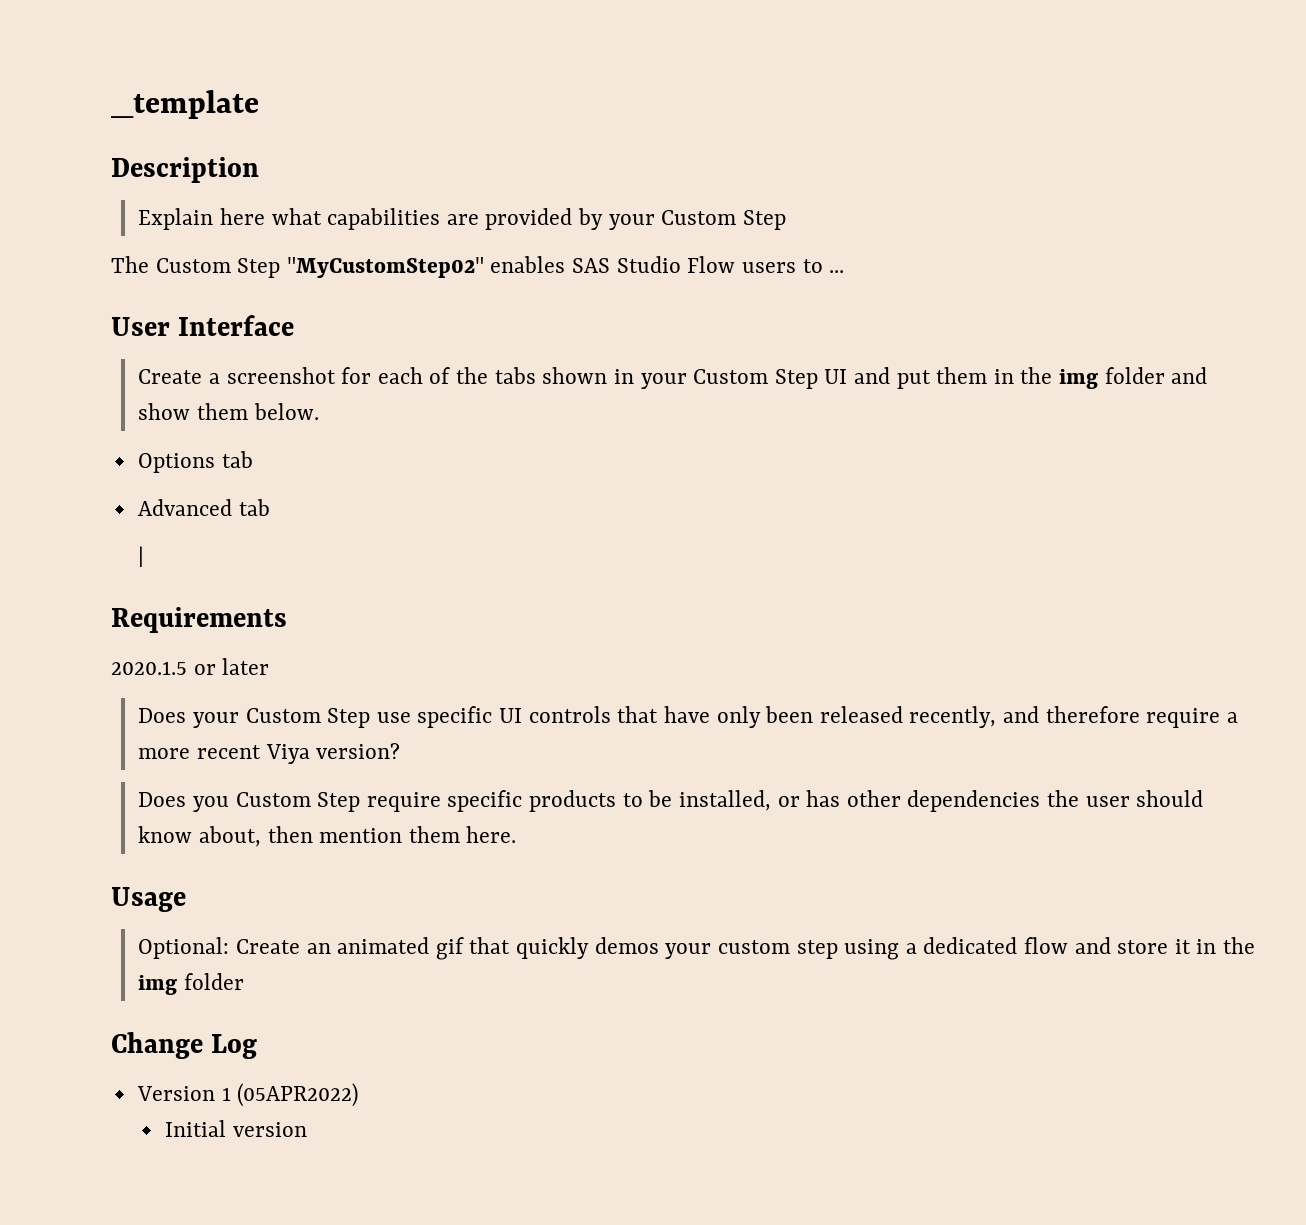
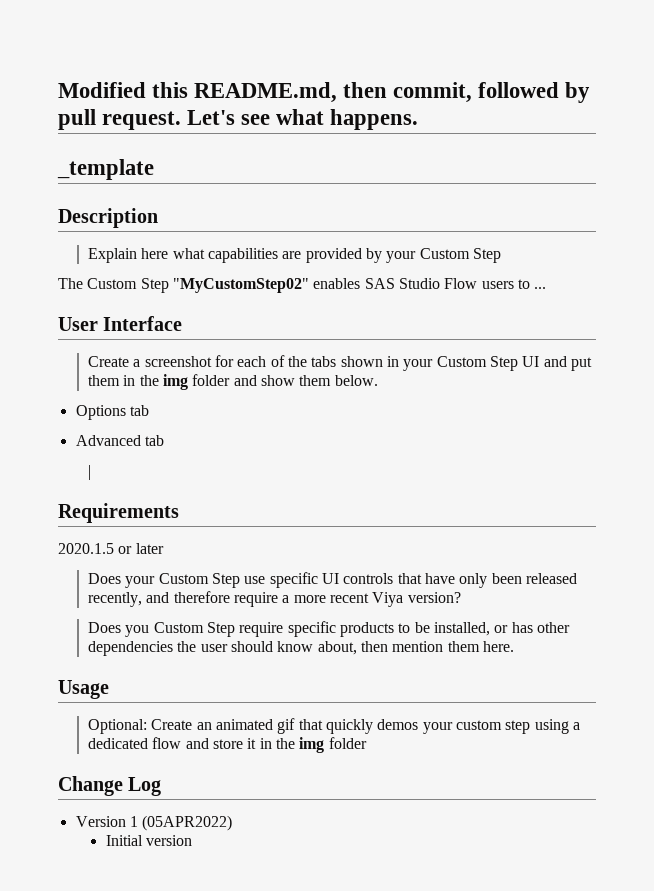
(111, 104) none -> [58,82,591,103] [58,109,419,130] Modified this README.md, then commit, followed by pull request. Let's see what happens. //

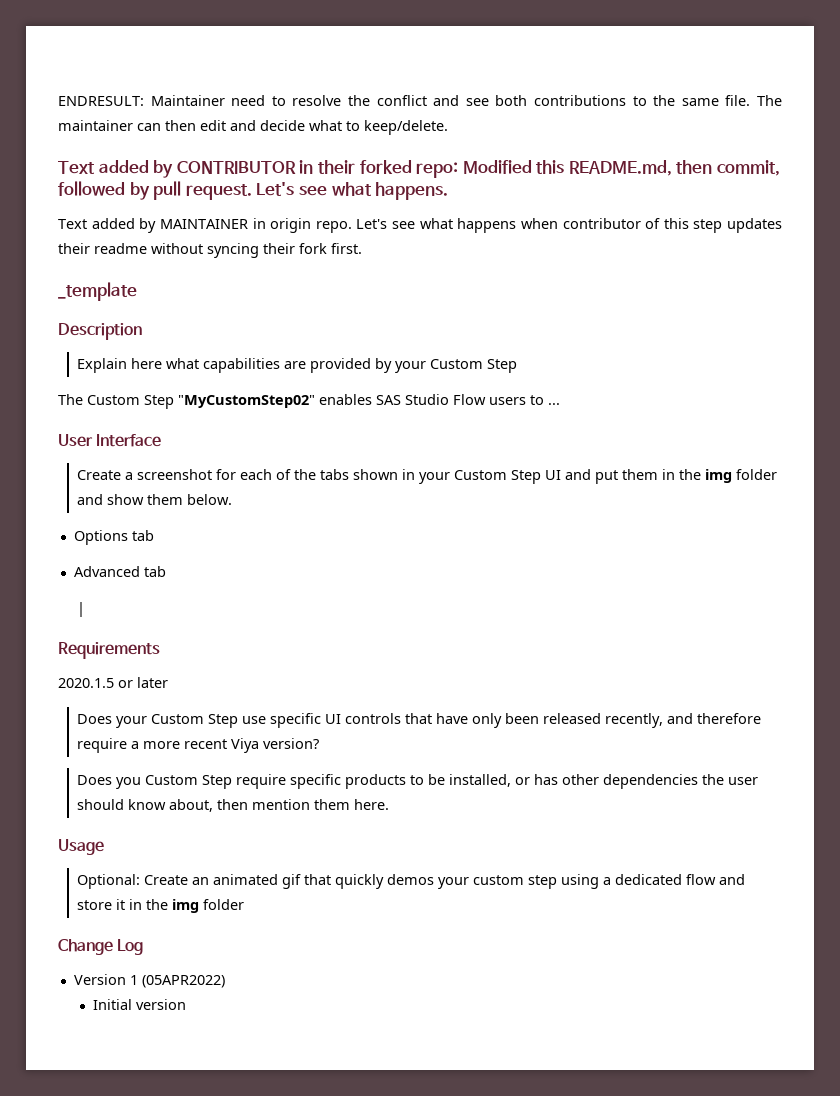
(58, 90) none -> [58,95,783,106] [58,120,448,135] [58,160,459,178] ENDRESULT: Maintainer need to resolve the conflict and see both contributions to the same file. The maintainer can then edit and decide what to keep/delete. // Text added by CONTRIBUTOR in their forked repo:
(419, 119) none -> [58,218,782,233] [58,243,362,258] // Text added by MAINTAINER in origin repo. Let's see what happens when contributor of this step updates their readme without syncing their fork first.

